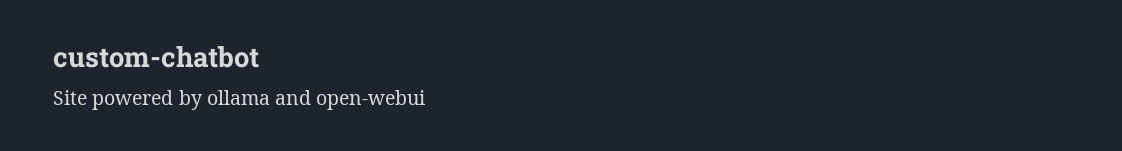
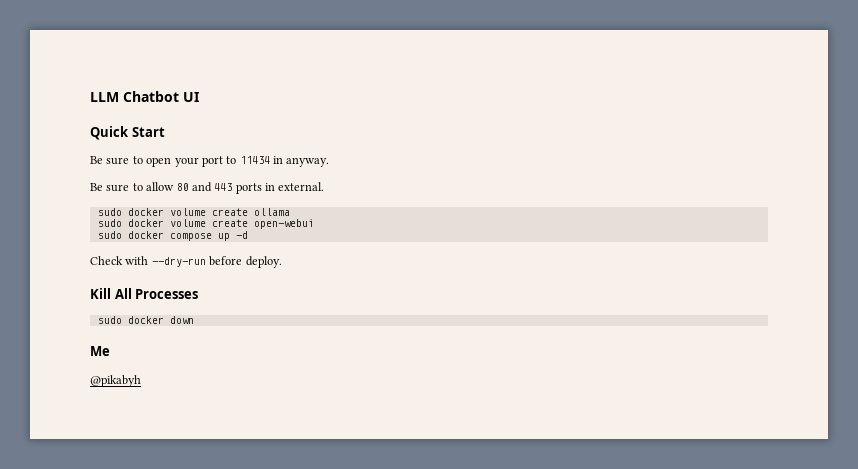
[53,46,259,68] [53,90,426,110] custom-chatbot // Site powered by ollama and open-webui -> [90,91,199,102] [90,126,165,140] [90,156,330,167] [90,182,325,194] [97,208,290,216] [97,219,314,229] [97,231,248,241] [90,256,282,268] [90,288,199,299] [97,316,194,324] [90,346,110,356] [90,375,141,387] LLM Chatbot UI // Quick Start // Be sure to open your port to 11434 in anyway. // Be sure to allow 80 and 443 ports in external. // sudo docker volume create ollama // sudo docker volume create open-webui // sudo docker compose up -d // Check with --dry-run before deploy. // Kill All Processes // sudo docker down // Me // @pikabyh

